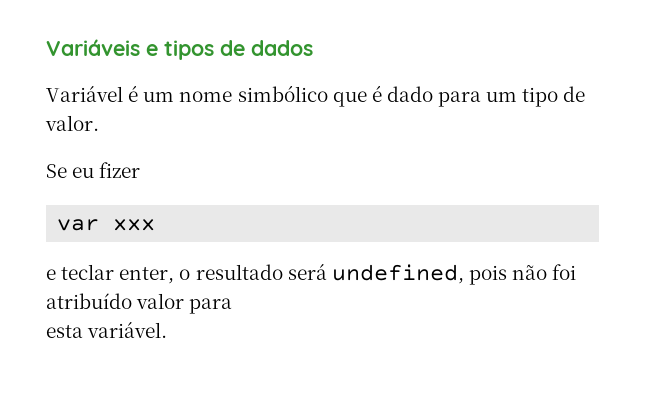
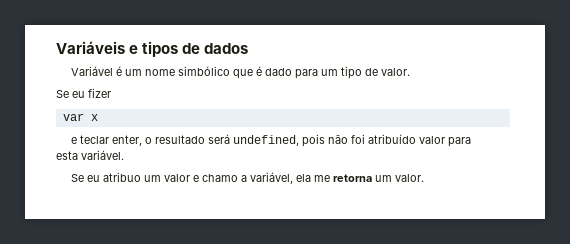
[113,219,156,231] xxx -> [90,114,98,121] x
(168, 329) none -> [71,172,425,184] // Se eu atribuo um valor e chamo a variável, ela me retorna um valor.

